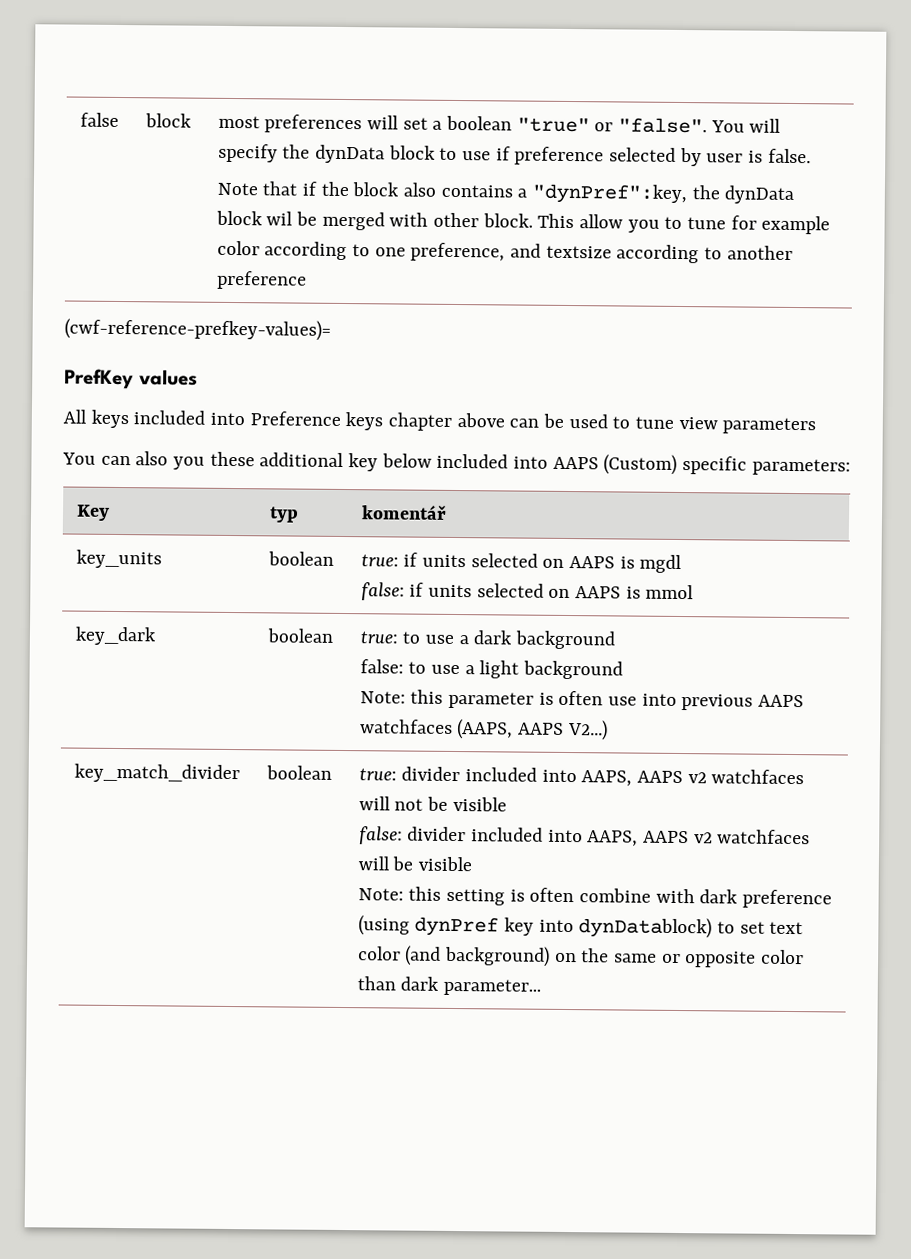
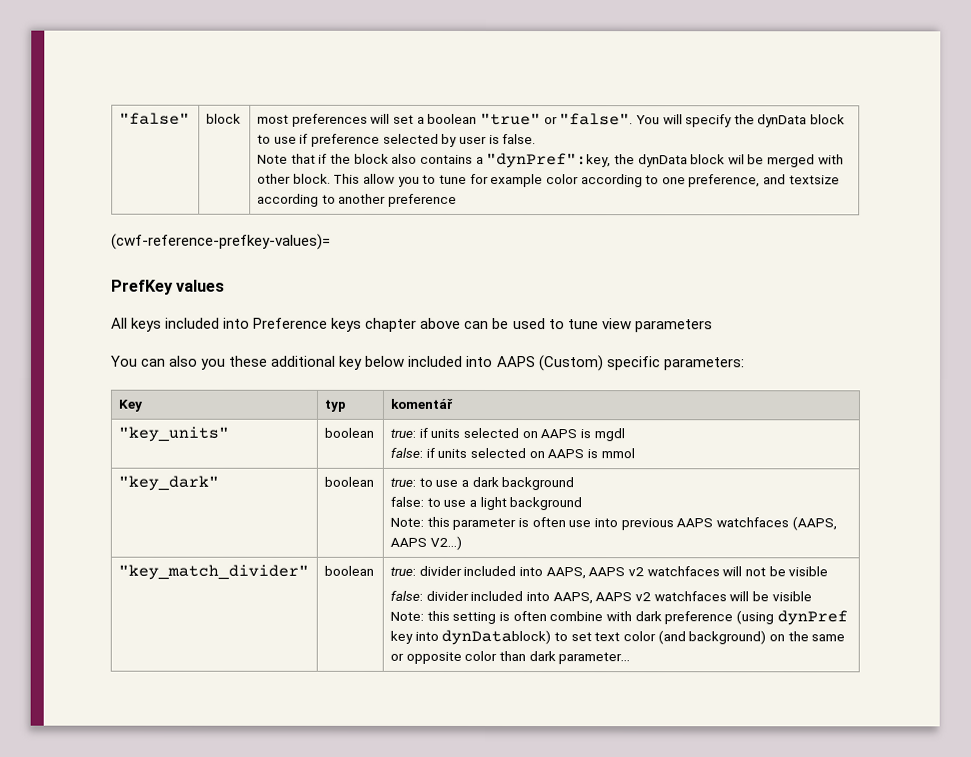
[79,112,119,127] false -> [119,112,191,125] "false"
[75,549,162,569] key_units -> [118,426,230,442] "key_units"
[74,626,157,646] key_dark -> [118,475,220,491] "key_dark"
[73,763,240,784] key_match_divider -> [118,564,310,580] "key_match_divider"

